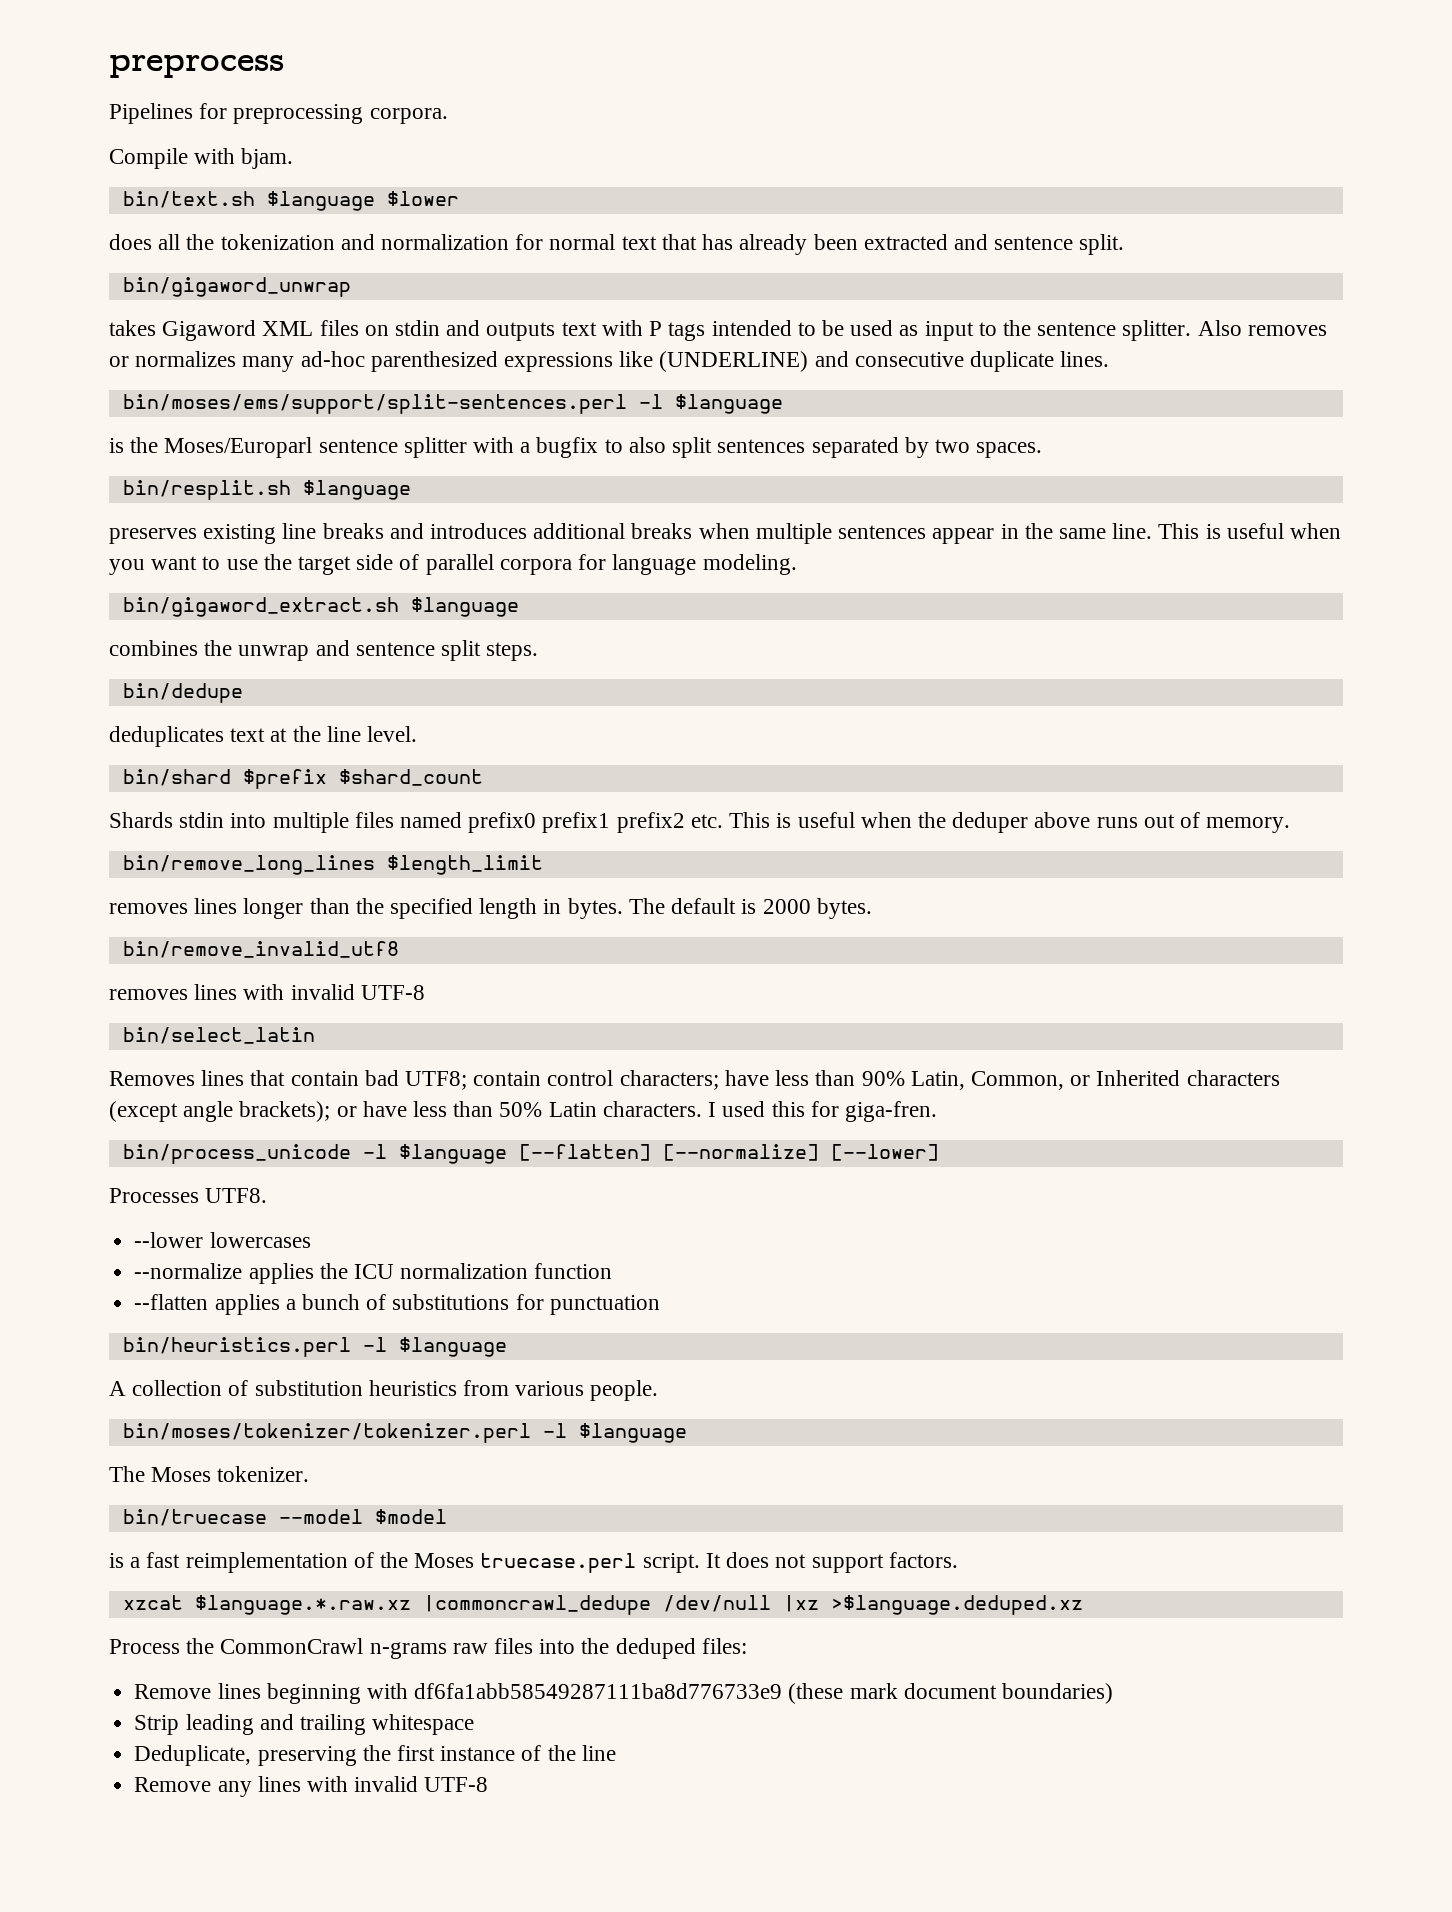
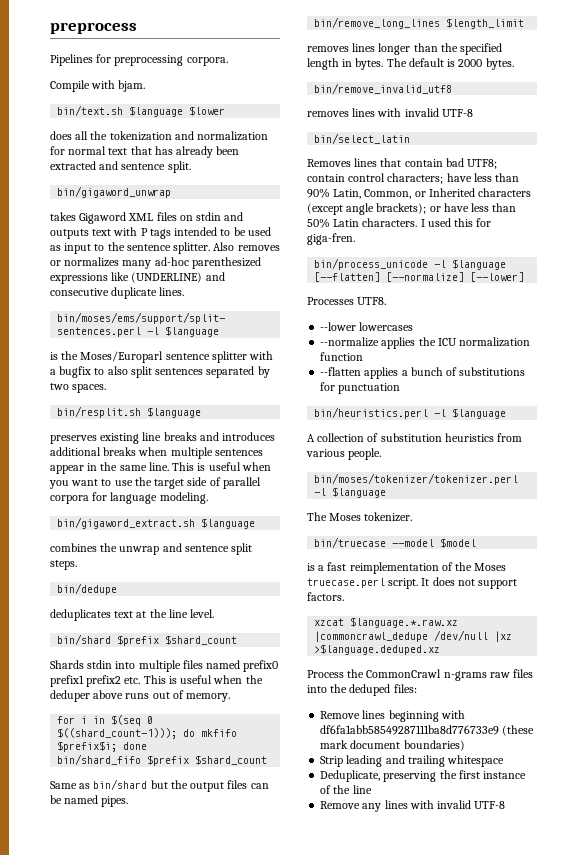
(1291, 825) none -> [57,715,154,726] [57,728,238,739] [57,741,148,752] [57,754,268,766] [50,779,269,792] [50,795,129,807] // for i in $(seq 0 $((shard_count-1))); do mkfifo $prefix$i; done // bin/shard_fifo $prefix $shard_count // Same as bin/shard but the output files can be named pipes.

